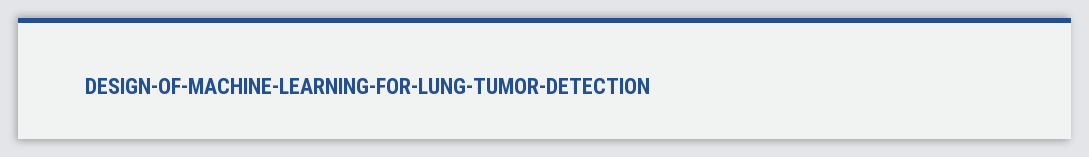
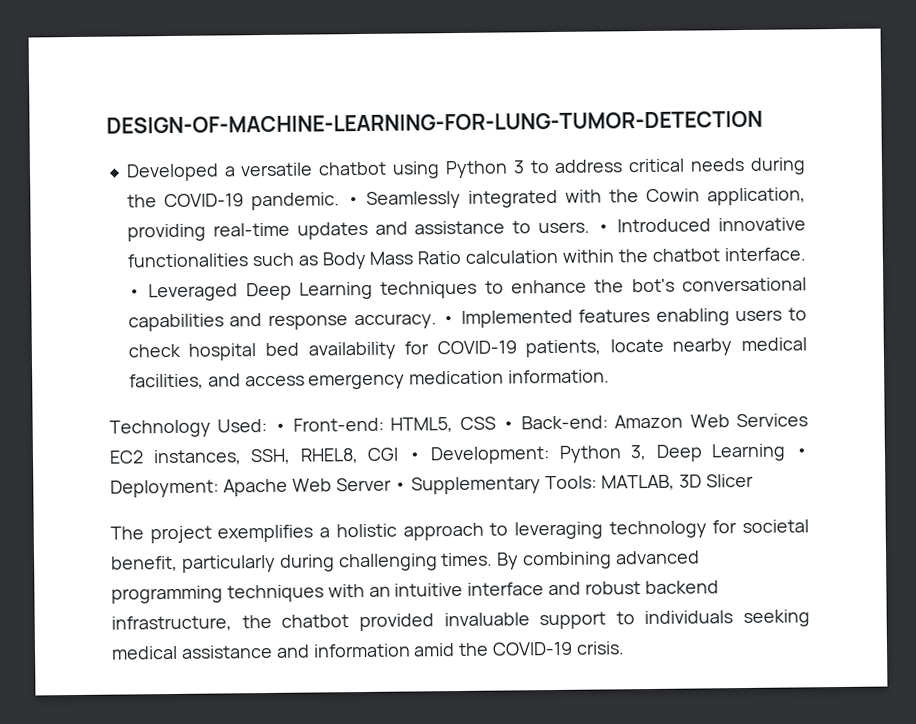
(650, 86) none -> [125,157,806,182] [126,187,806,211] [126,217,806,242] [126,247,806,270] [127,277,808,302] [127,307,807,332] [127,337,807,361] [128,369,611,390] [109,413,808,438] [109,443,809,466] [110,473,754,498] [110,519,809,544] [111,550,701,573] [111,580,719,604] [111,609,810,632] [111,641,626,660] // Developed a versatile chatbot using Python 3 to address critical needs during the COVID-19 pandemic. • Seamlessly integrated with the Cowin application, providing real-time updates and assistance to users. • Introduced innovative functionalities such as Body Mass Ratio calculation within the chatbot interface. • Leveraged Deep Learning techniques to enhance the bot's conversational capabilities and response accuracy. • Implemented features enabling users to check hospital bed availability for COVID-19 patients, locate nearby medical facilities, and access emergency medication information. // Technology Used: • Front-end: HTML5, CSS • Back-end: Amazon Web Services EC2 instances, SSH, RHEL8, CGI • Development: Python 3, Deep Learning • Deployment: Apache Web Server • Supplementary Tools: MATLAB, 3D Slicer // The project exemplifies a holistic approach to leveraging technology for societal benefit, particularly during challenging times. By combining advanced programming techniques with an intuitive interface and robust backend infrastructure, the chatbot provided invaluable support to individuals seeking medical assistance and information amid the COVID-19 crisis.

